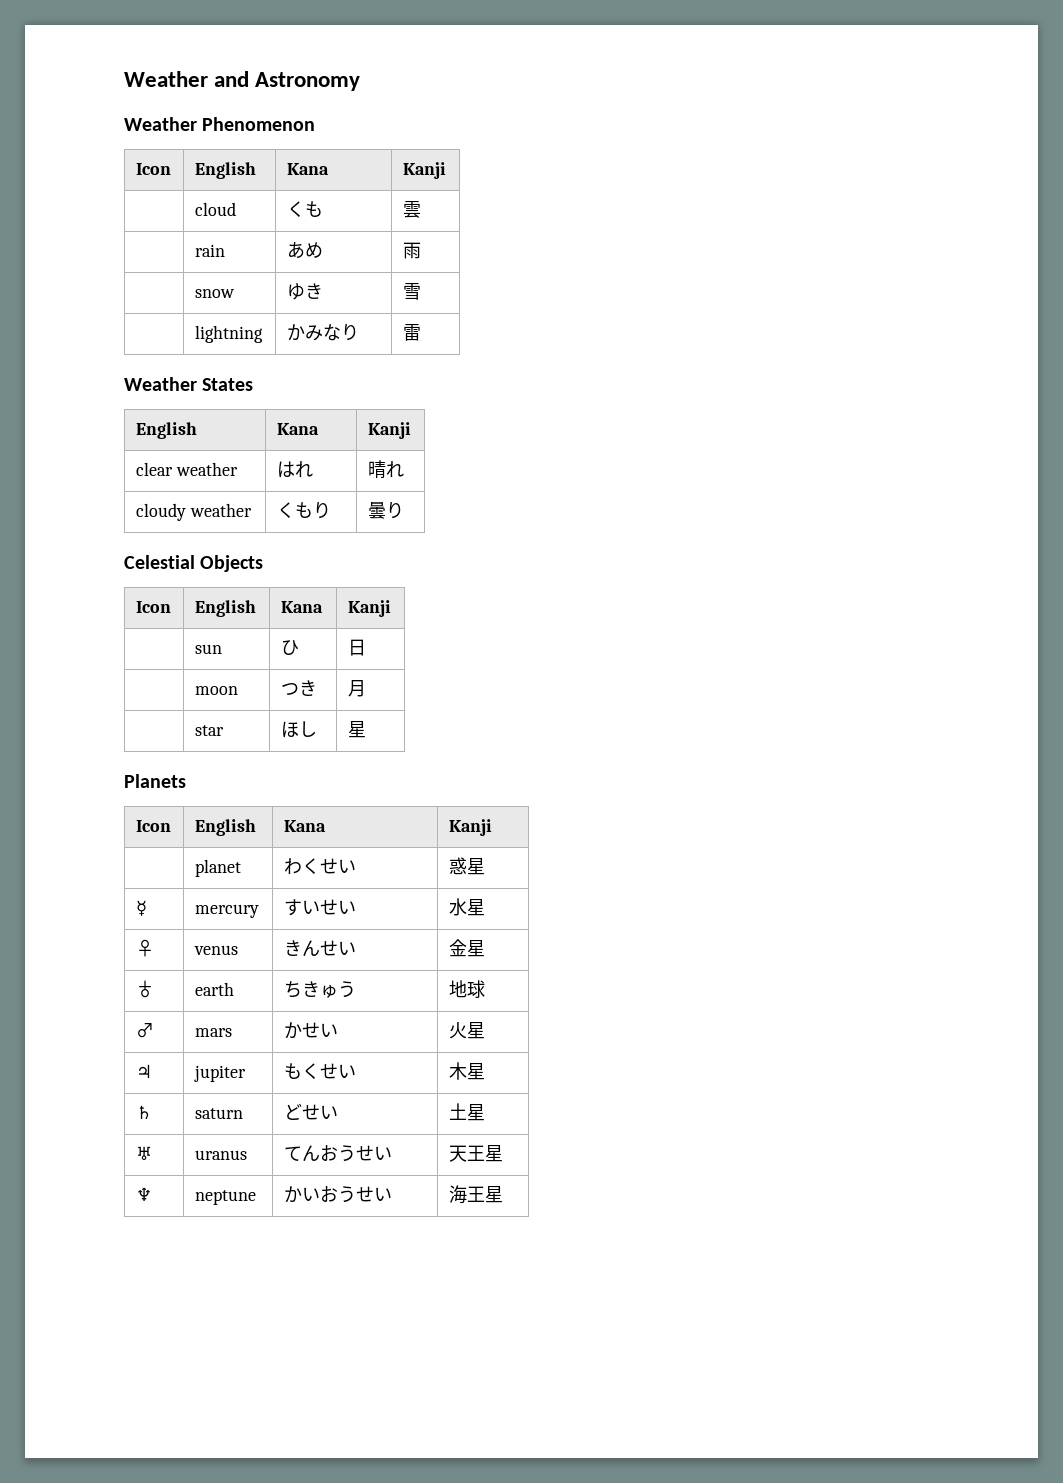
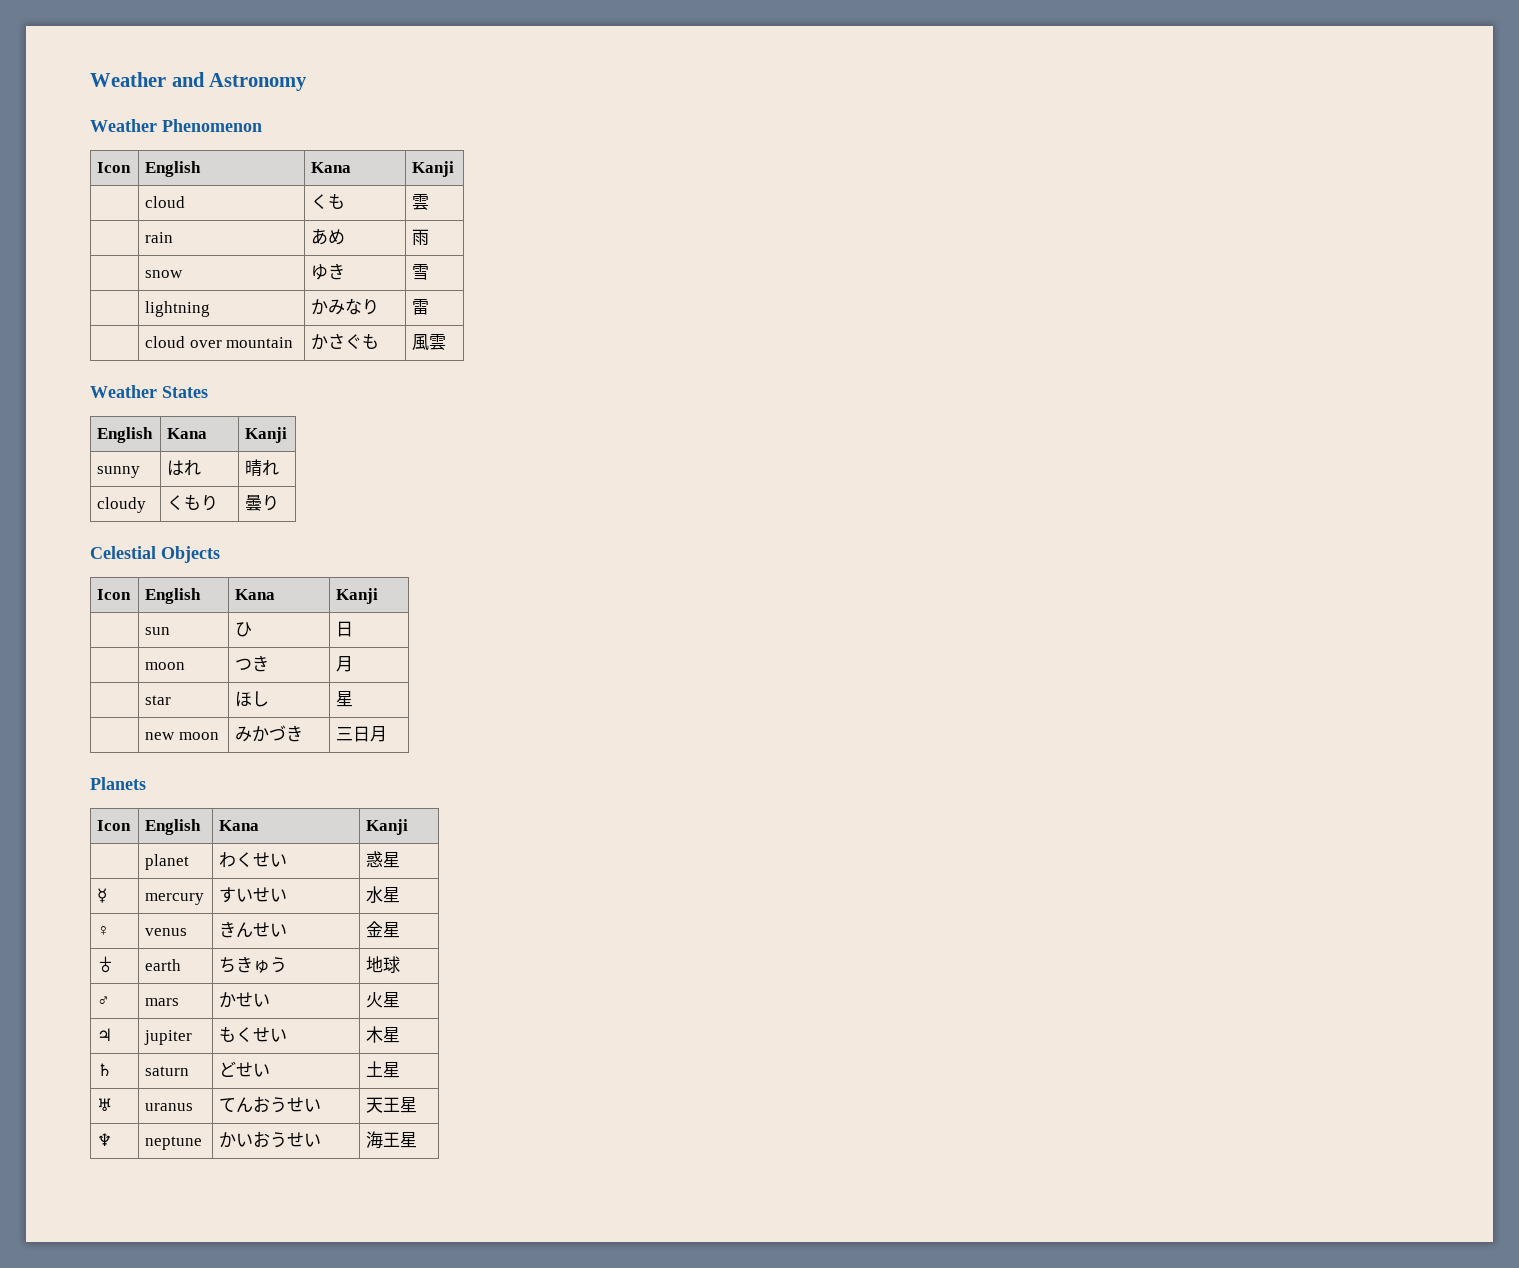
(421, 332) none -> [145,336,294,348] [311,333,380,350] [412,333,447,351] // | cloud over mountain | かさぐも | 風雲
[135,462,238,476] clear weather -> [97,466,141,478] sunny
[189,503,252,517] weather -> (147, 505) none
(366, 729) none -> [145,732,219,740] [235,725,304,742] [336,726,388,742] // | new moon | みかづき | 三日月

